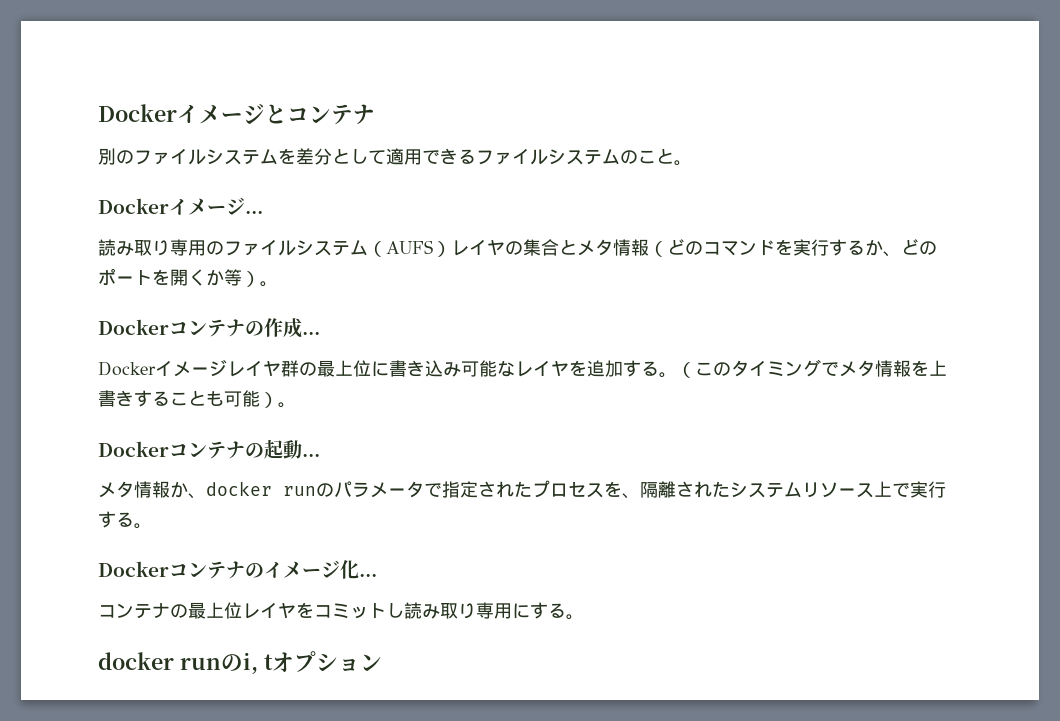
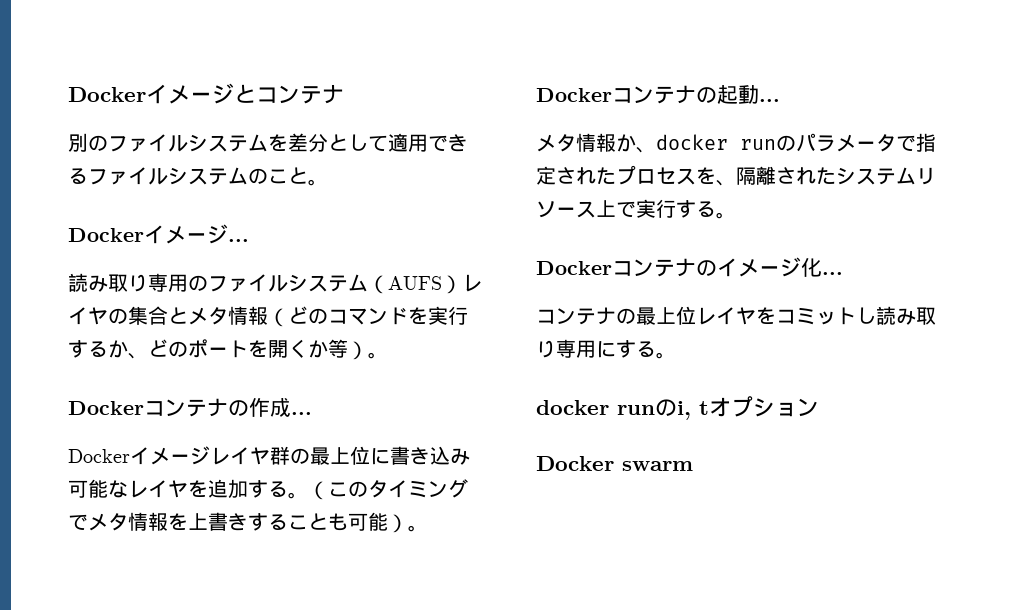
(382, 662) none -> [536,456,693,471] // Docker swarm

